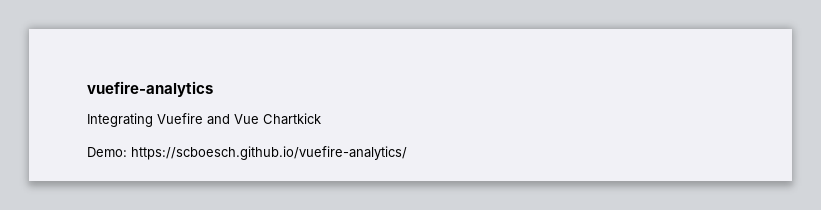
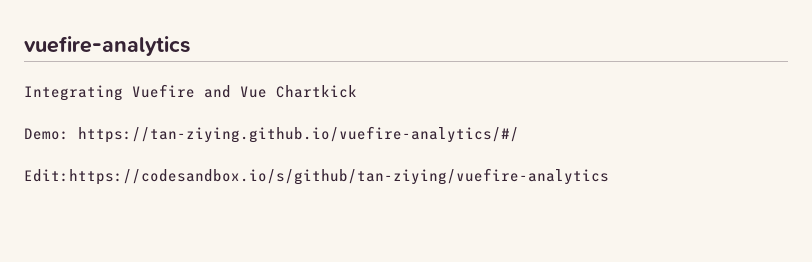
[131,146,407,160] https://scboesch.github.io/vuefire-analytics/ -> [78,126,519,143] [24,168,609,185] https://tan-ziying.github.io/vuefire-analytics/#/ // Edit:https://codesandbox.io/s/github/tan-ziying/vuefire-analytics

